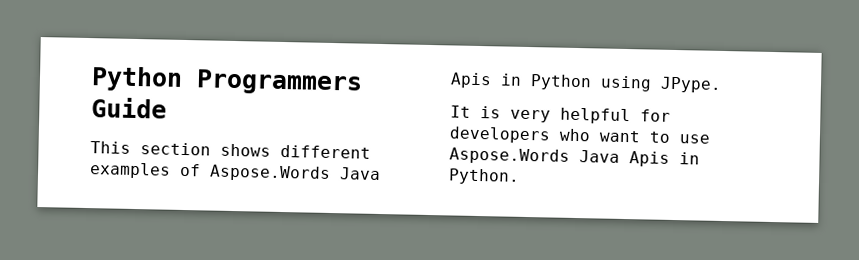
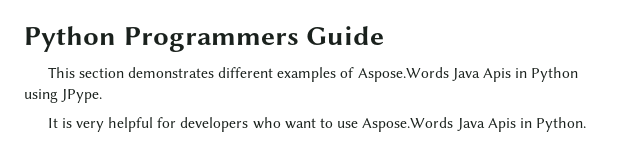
[220,143,271,157] shows -> [127,67,214,78] demonstrates

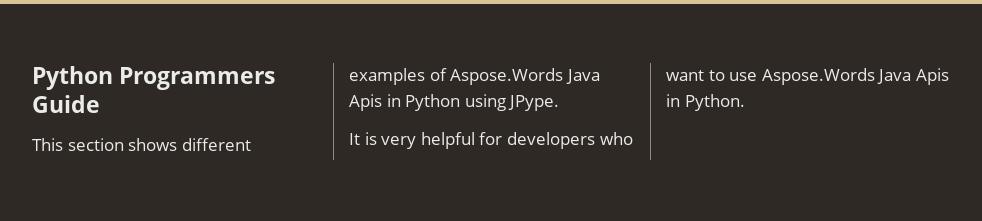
[127,67,214,78] demonstrates -> [128,138,178,151] shows

